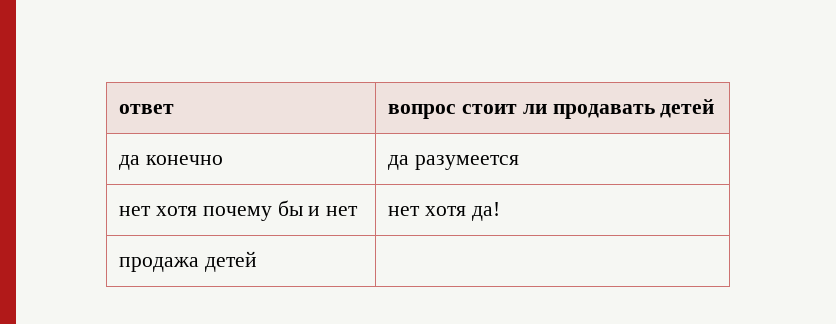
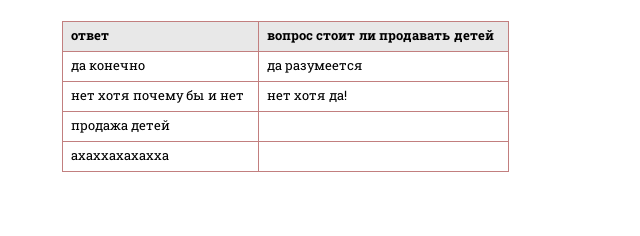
(258, 261) none -> [70,153,169,161] // ахаххахахахха |

